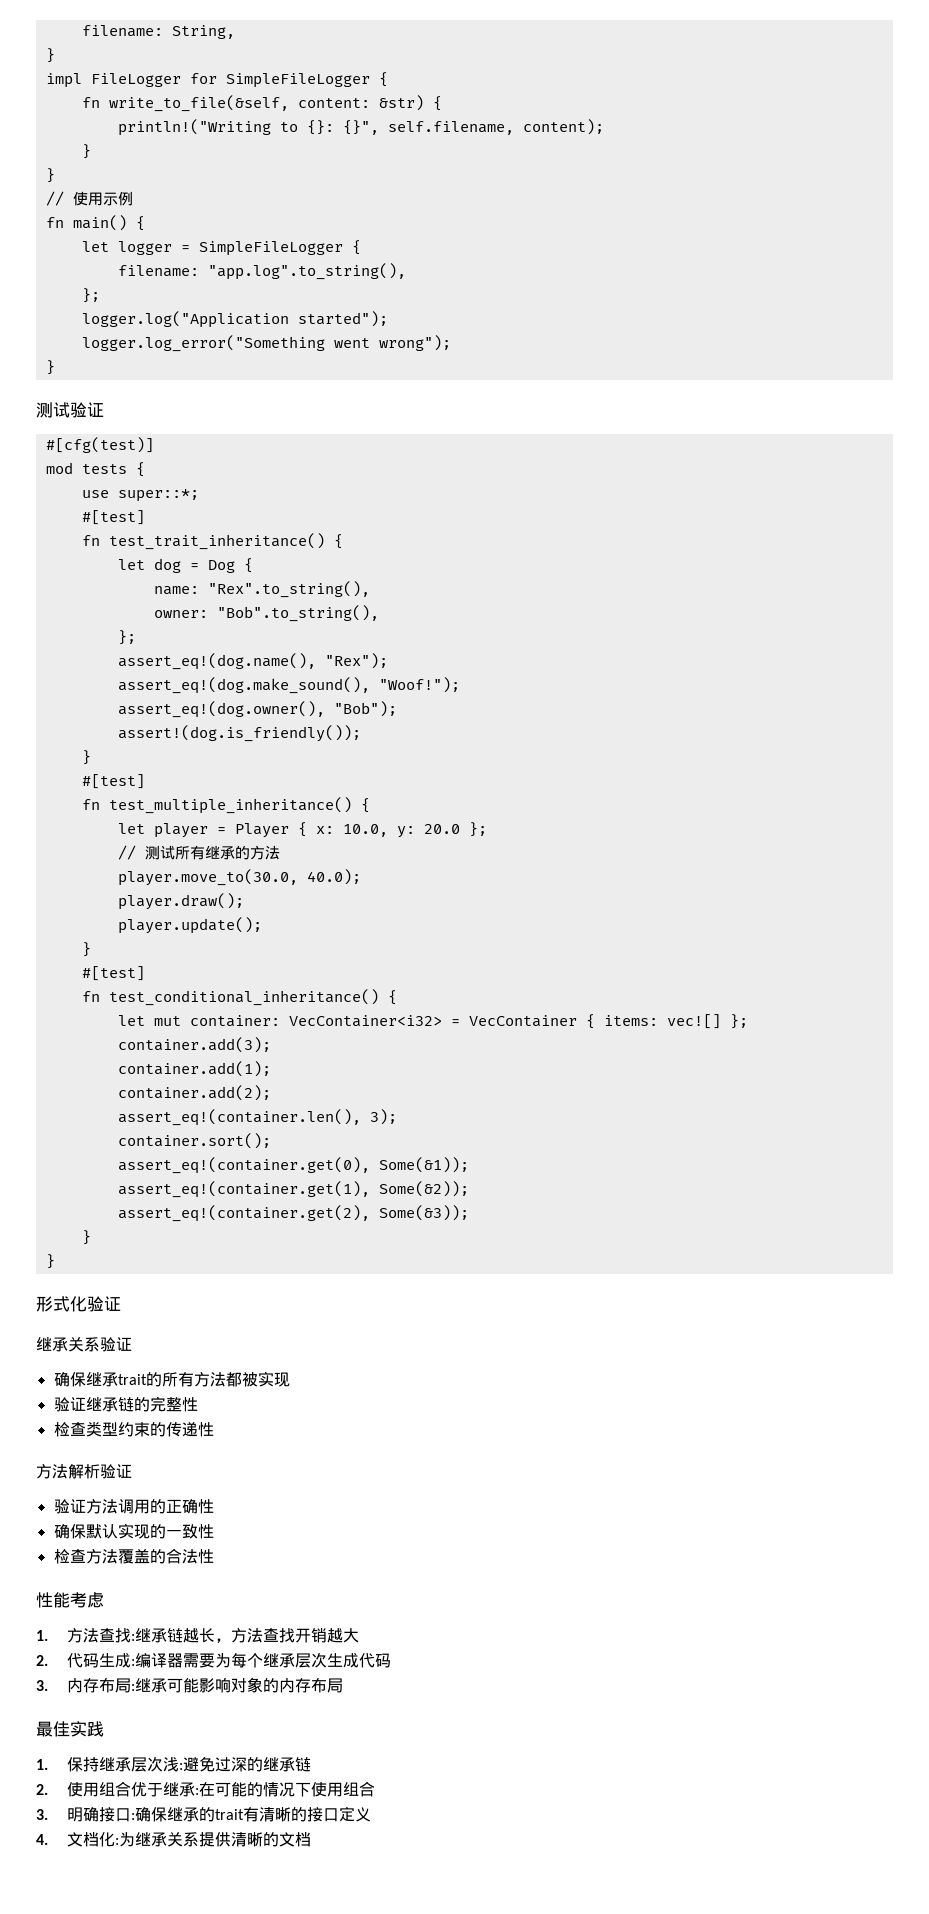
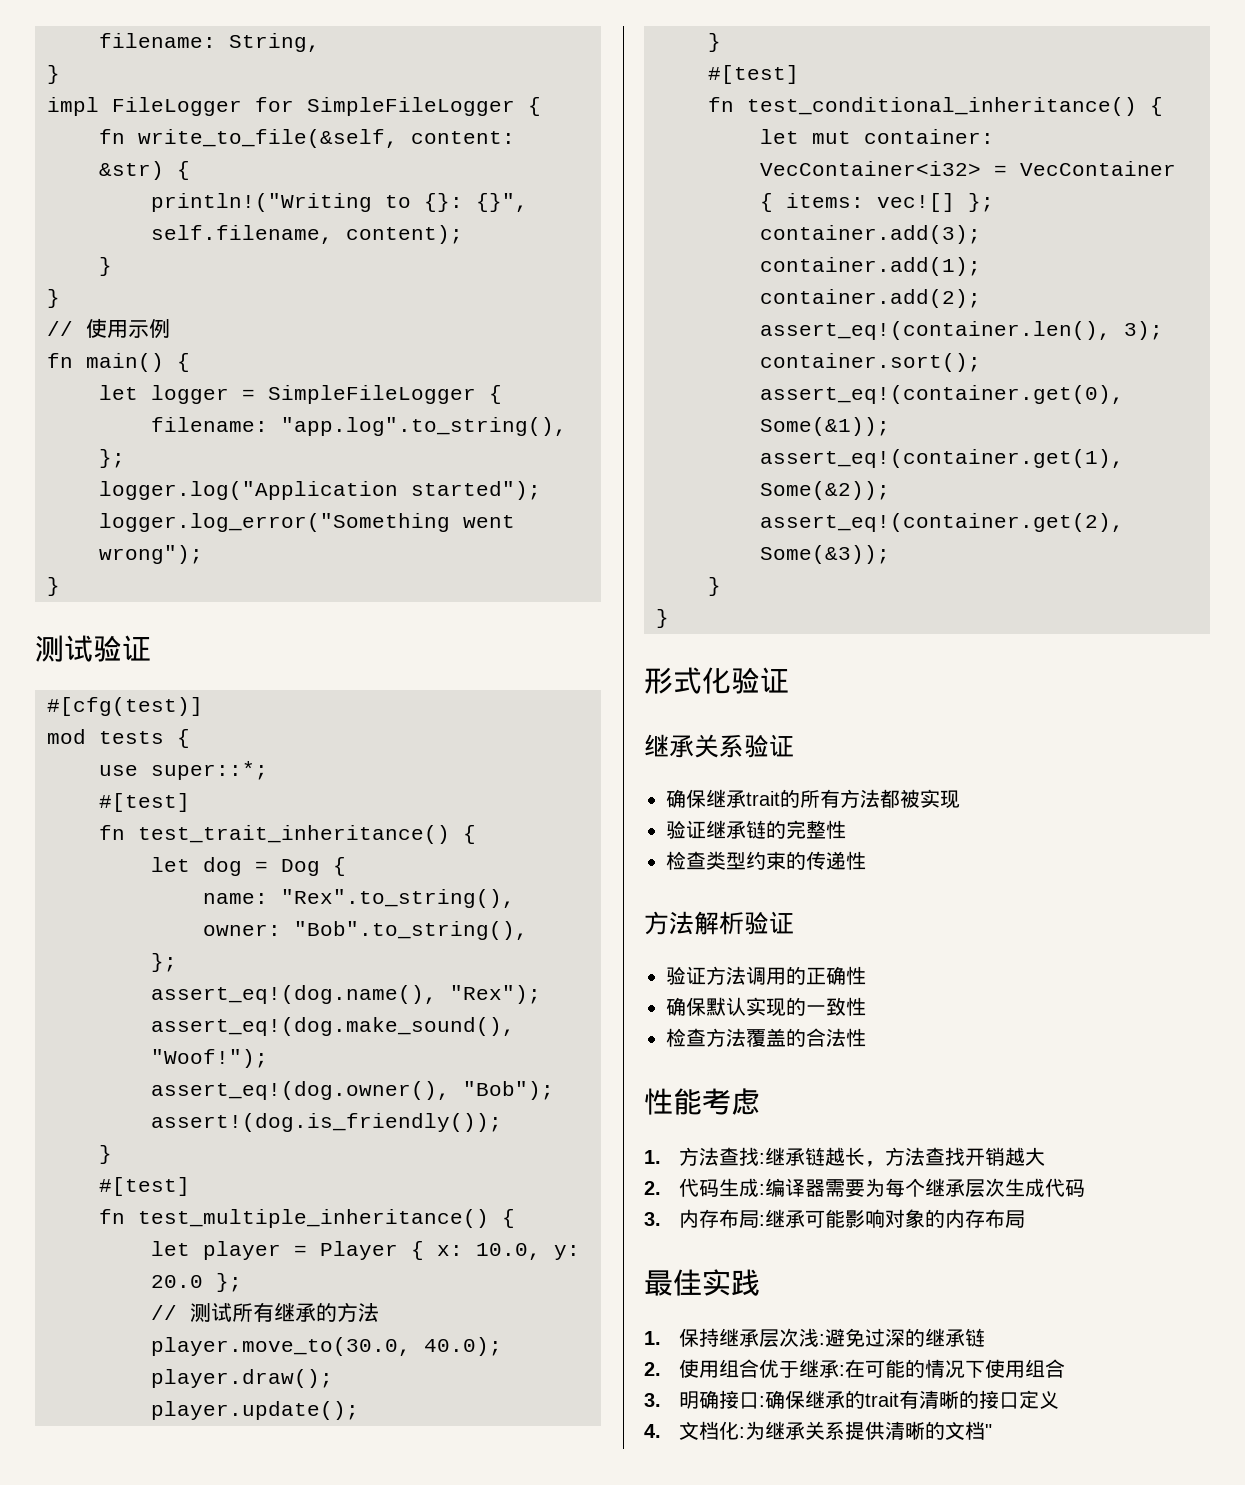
(312, 1839) none -> [984,1424,992,1438] "

